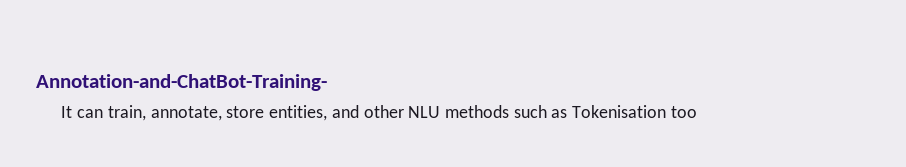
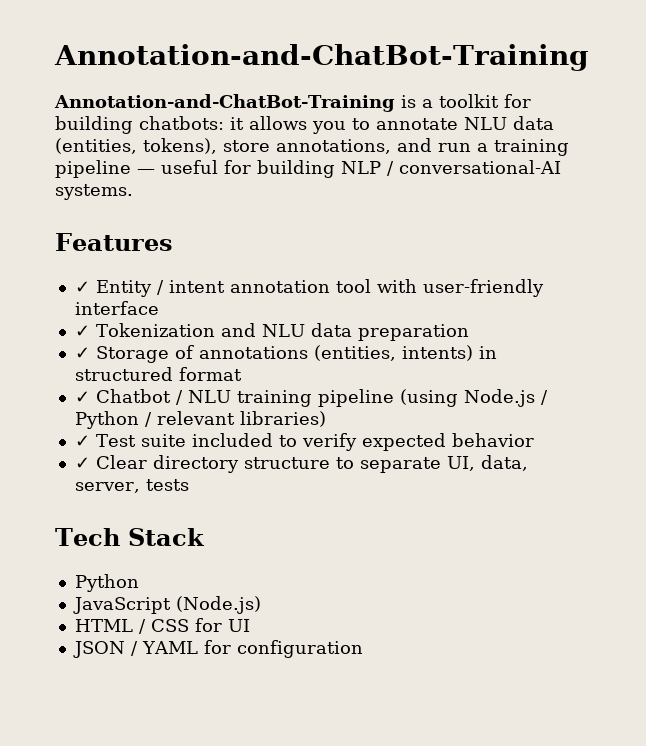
[36,74,327,91] [61,105,697,121] Annotation-and-ChatBot-Training- // It can train, annotate, store entities, and other NLU methods such as Tokenisation too -> [54,44,589,71] [54,94,531,112] [55,116,554,134] [55,138,569,156] [55,160,561,178] [55,184,133,200] [55,233,173,251] [74,279,544,297] [74,301,159,315] [74,323,469,341] [74,345,497,363] [74,367,242,381] [74,389,548,407] [74,411,326,429] [74,433,534,451] [74,455,528,473] [74,479,189,493] [55,528,205,546] [74,574,139,592] [72,596,261,614] [74,618,250,634] [72,640,363,658] Annotation-and-ChatBot-Training // Annotation-and-ChatBot-Training is a toolkit for building chatbots: it allows you to annotate NLU data (entities, tokens), store annotations, and run a training pipeline — useful for building NLP / conversational-AI systems. // Features // ✓ Entity / intent annotation tool with user-friendly interface // ✓ Tokenization and NLU data preparation // ✓ Storage of annotations (entities, intents) in structured format // ✓ Chatbot / NLU training pipeline (using Node.js / Python / relevant libraries) // ✓ Test suite included to verify expected behavior // ✓ Clear directory structure to separate UI, data, server, tests // Tech Stack // Python // JavaScript (Node.js) // HTML / CSS for UI // JSON / YAML for configuration

